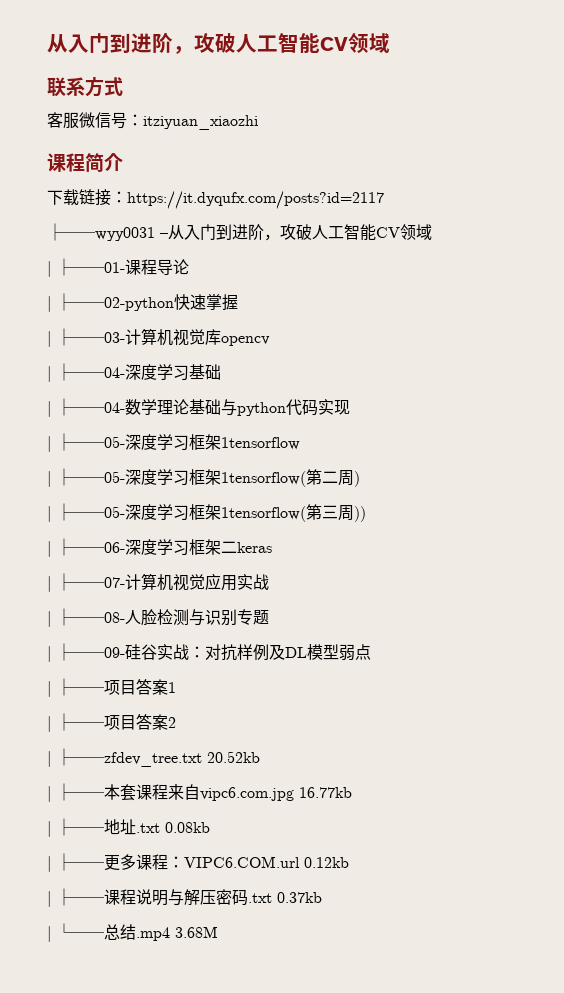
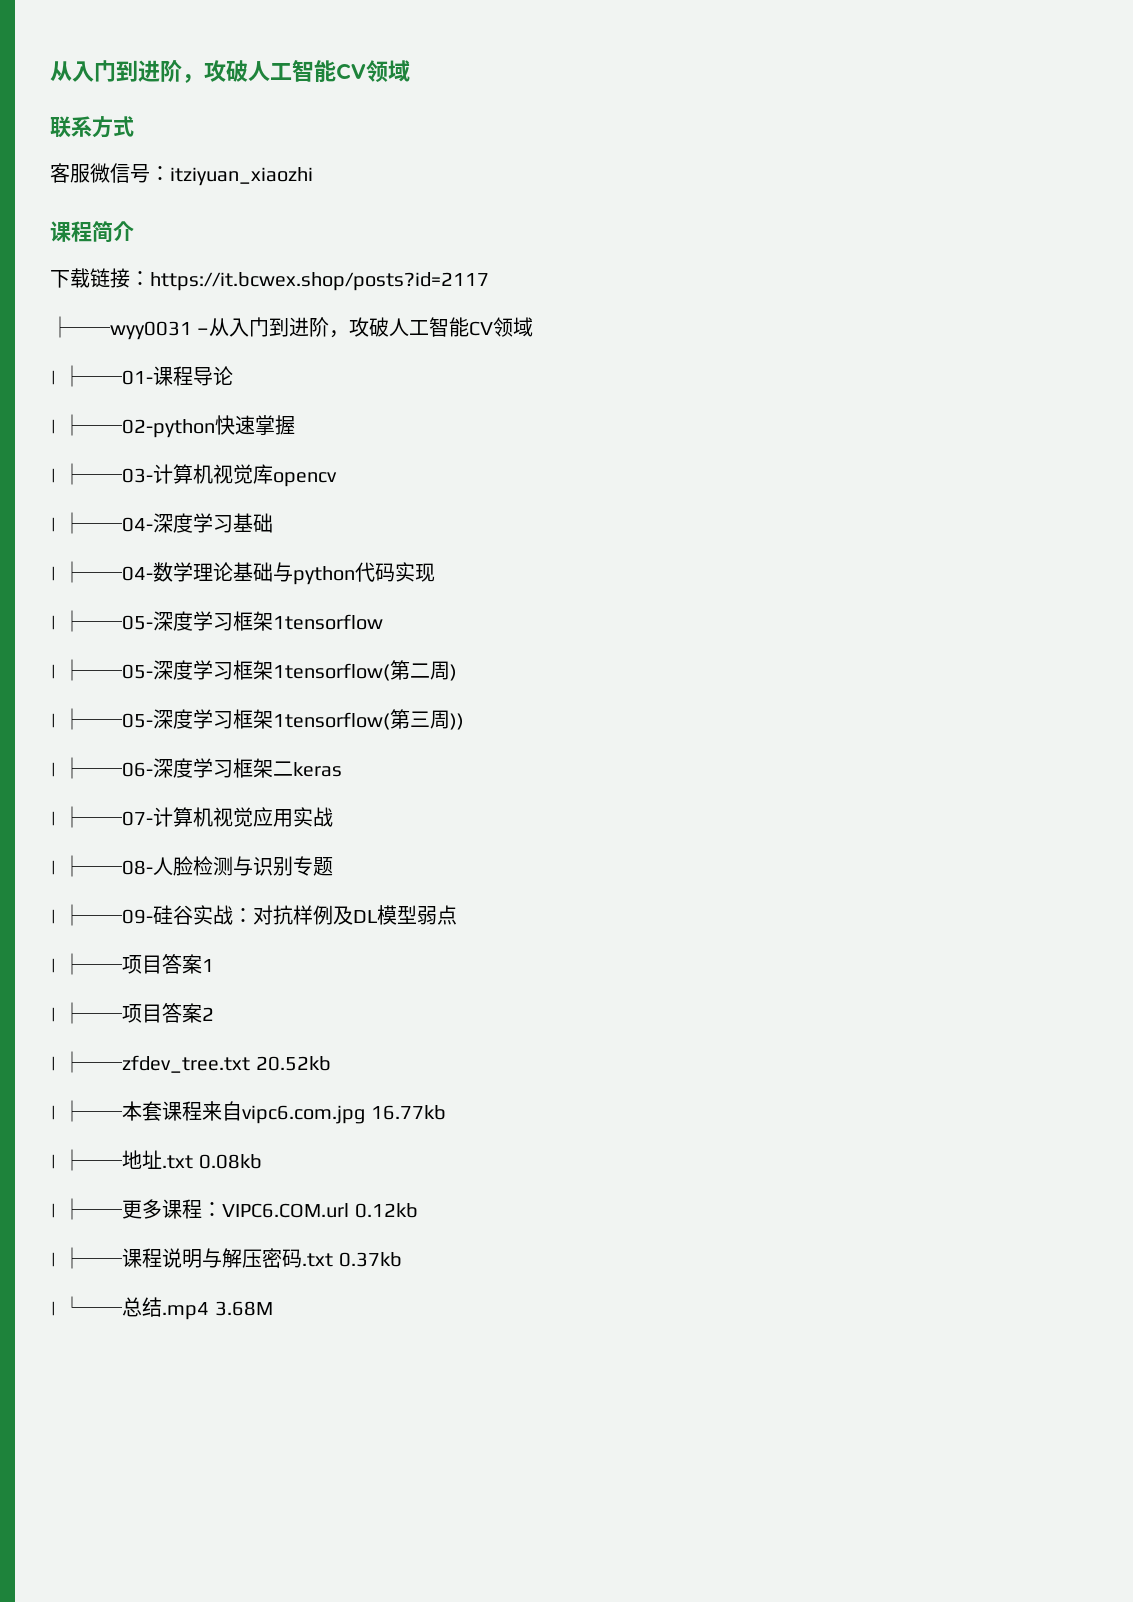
[127,191,384,209] https://it.dyqufx.com/posts?id=2117 -> [150,272,489,291] https://it.bcwex.shop/posts?id=2117

